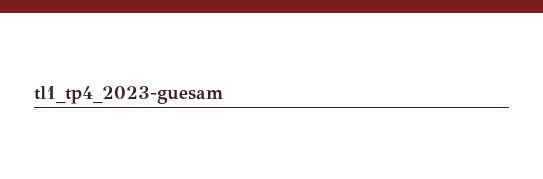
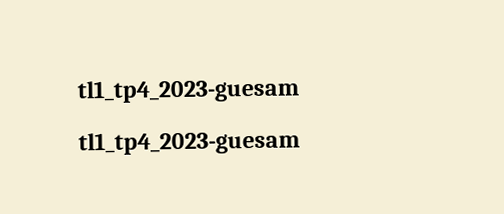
[34,86,223,104] tl1_tp4_2023-guesam -> [77,78,299,104] [78,130,300,156] tl1_tp4_2023-guesam // tl1_tp4_2023-guesam

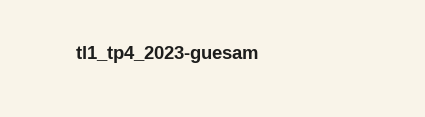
[77,78,299,104] [78,130,300,156] tl1_tp4_2023-guesam // tl1_tp4_2023-guesam -> [76,46,258,63] tl1_tp4_2023-guesam

